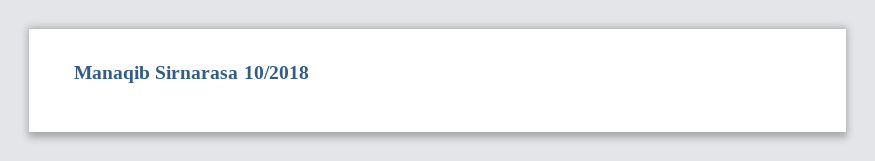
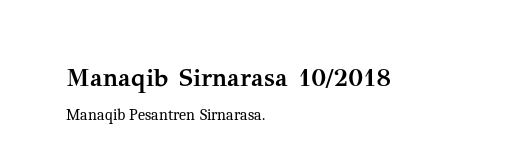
(309, 72) none -> [66,108,265,124] // Manaqib Pesantren Sirnarasa.

